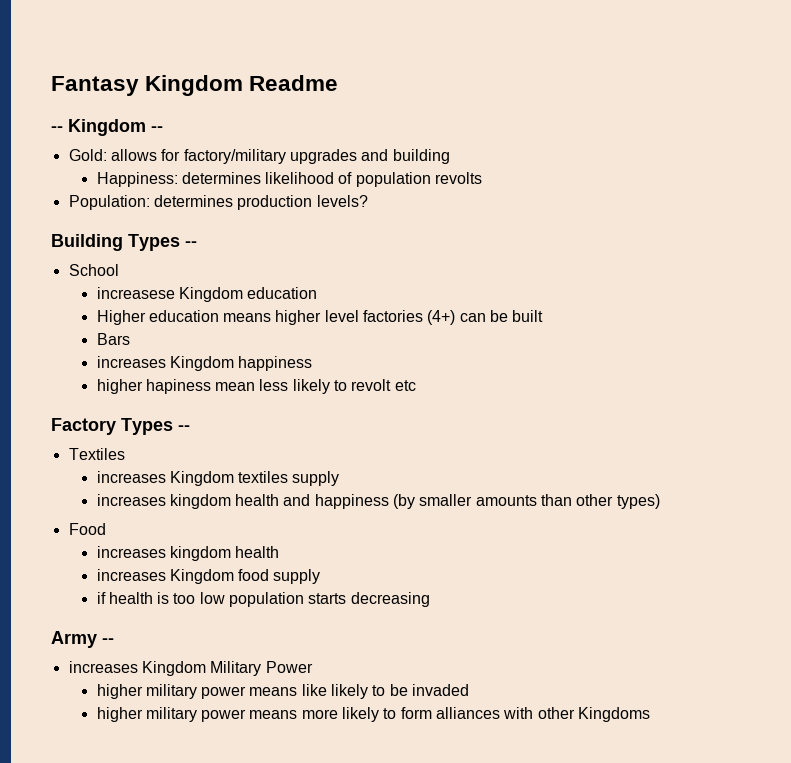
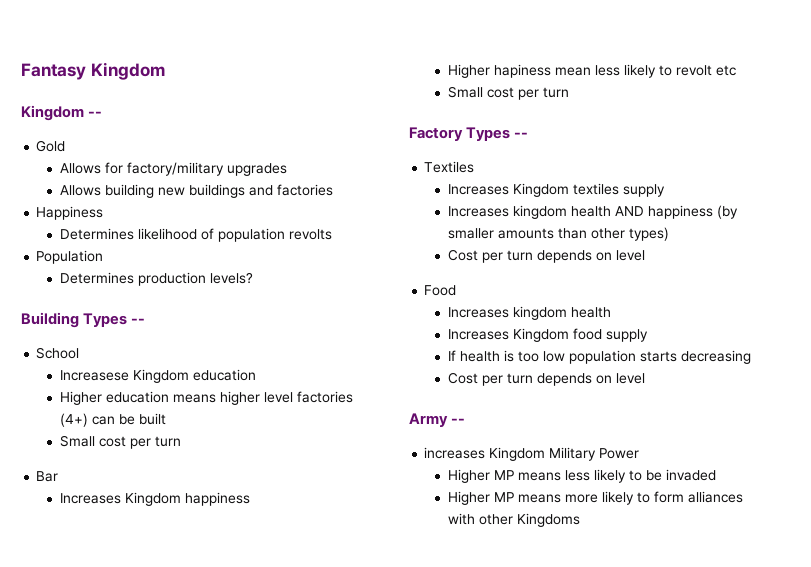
[249,75,339,91] [51,126,63,132] Readme // -- -> (165, 71) //
[68,149,157,161] Gold: allows -> [36,140,66,152] [59,163,101,174] Gold // Allows
[361,149,450,164] [96,172,261,187] and building // Happiness: determines -> [59,184,333,198] [36,206,104,220] [59,228,134,240] // Allows building new buildings and factories // Happiness // Determines
[68,195,233,210] Population: determines -> [36,250,104,264] [59,272,134,284] Population // Determines
[96,287,175,299] increasese -> [59,370,129,381] Increasese
[96,333,130,345] [96,356,166,368] Bars // increases -> [59,435,181,449] [36,471,59,482] [59,493,121,504] Small cost per turn // Bar // Increases
[96,379,143,394] higher -> [447,64,490,78] Higher
(416, 385) none -> [447,86,569,100] // Small cost per turn
[96,471,166,483] increases -> [447,184,509,195] Increases
[96,494,311,509] increases kingdom health and -> [447,205,644,219] Increases kingdom health AND
(660, 501) none -> [447,249,645,263] // Cost per turn depends on level
[96,546,166,558] increases -> [447,307,509,318] Increases
[96,569,166,581] increases -> [447,329,509,340] Increases
[96,592,106,604] if -> [447,350,456,361] If
(430, 599) none -> [447,372,645,386] // Cost per turn depends on level
[96,684,327,699] higher military power means like -> [447,469,590,483] Higher MP means less
[96,707,247,722] higher military power -> [447,491,514,505] Higher MP

